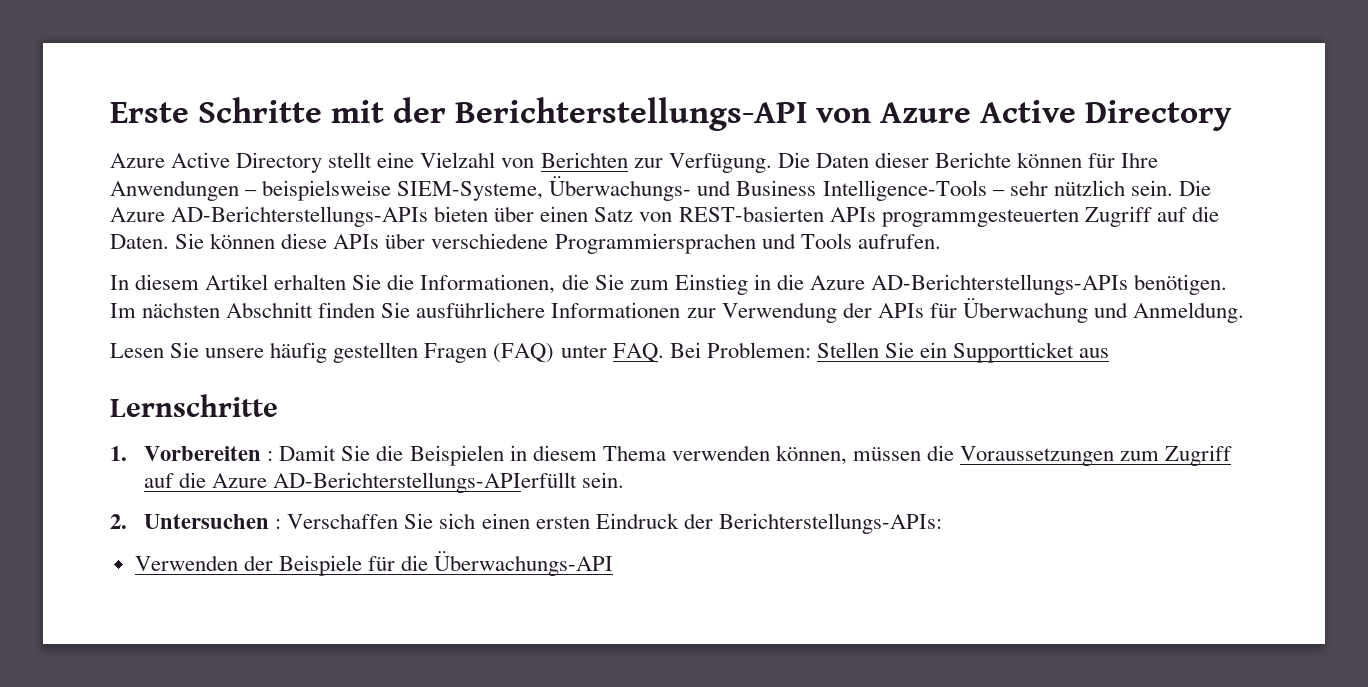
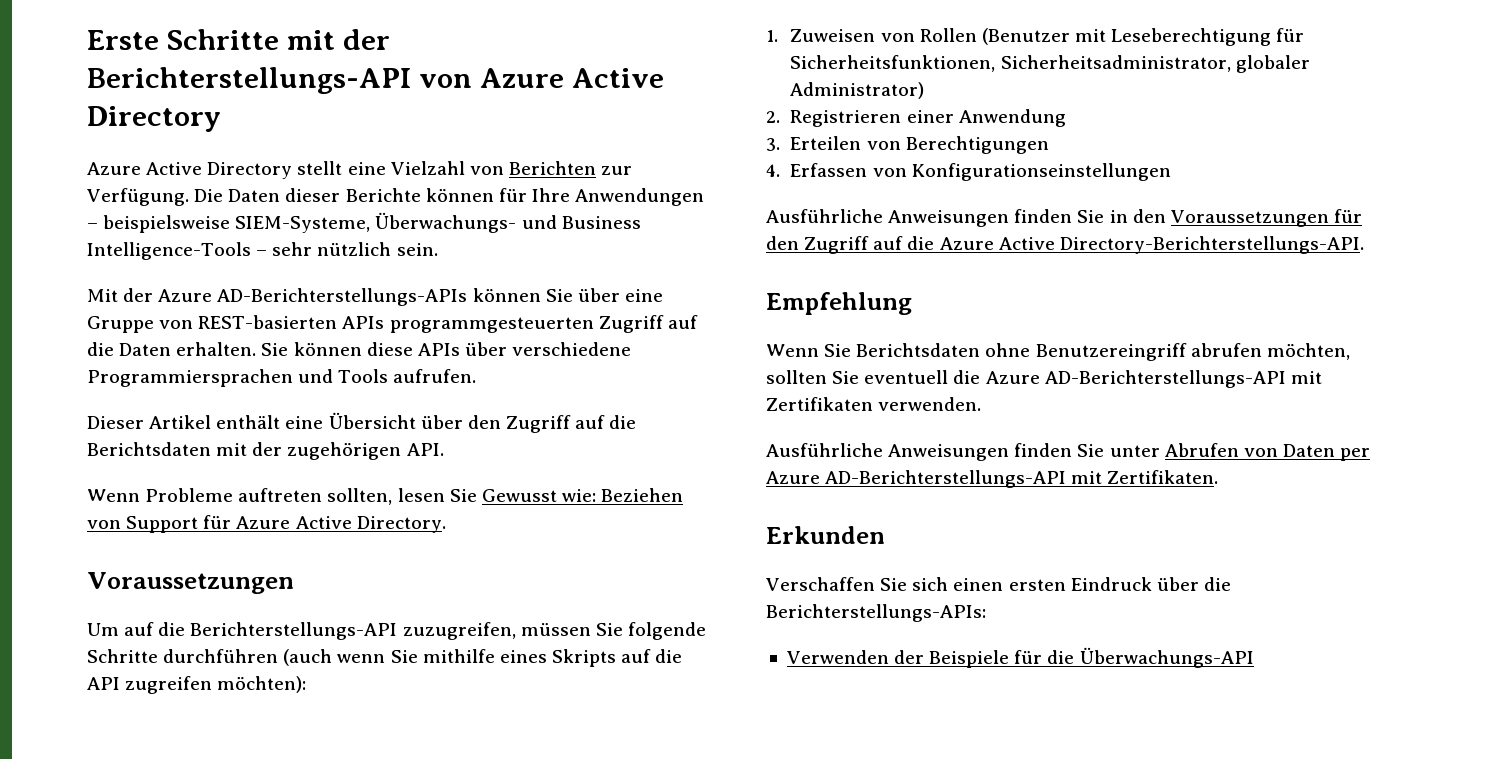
[1178,180,1211,196] [110,206,634,227] Die Azure AD-Berichterstellungs-APIs bieten über einen Satz -> [87,288,663,306] [87,316,154,333] // Mit der Azure AD-Berichterstellungs-APIs können Sie über eine Gruppe
[110,234,169,249] Daten. -> [119,342,257,356] Daten erhalten.
[110,274,1228,295] [110,298,1245,323] [110,342,1110,363] [110,394,278,417] [110,445,1233,466] [144,472,625,493] [110,514,282,529] In diesem Artikel erhalten Sie die Informationen, die Sie zum Einstieg in die Azure AD-Berichterstellungs-APIs benötigen. Im nächsten Abschnitt finden Sie ausführlichere Informationen zur Verwendung der APIs für Überwachung und Anmeldung. // Lesen Sie unsere häufig gestellten Fragen (FAQ) unter FAQ. Bei Problemen: Stellen Sie ein Supportticket aus // Lernschritte // 1. Vorbereiten : Damit Sie die Beispielen in diesem Thema verwenden können, müssen die Voraussetzungen zum Zugriff auf die Azure AD-Berichterstellungs-APIerfüllt sein. // 2. Untersuchen : -> [87,412,637,433] [87,442,444,460] [87,488,684,505] [87,515,446,533] [87,572,294,594] [87,622,706,640] [87,649,683,667] [87,676,307,694] [766,28,1305,46] [790,55,1310,73] [790,82,925,99] [766,109,1066,127] [766,136,1049,154] [766,163,1171,181] [766,209,1362,227] [766,236,1364,254] [766,292,912,315] [766,343,1350,361] [766,370,1322,388] [766,397,982,411] [766,443,1371,461] [766,470,1219,488] [766,526,885,544] Dieser Artikel enthält eine Übersicht über den Zugriff auf die Berichtsdaten mit der zugehörigen API. // Wenn Probleme auftreten sollten, lesen Sie Gewusst wie: Beziehen von Support für Azure Active Directory. // Voraussetzungen // Um auf die Berichterstellungs-API zuzugreifen, müssen Sie folgende Schritte durchführen (auch wenn Sie mithilfe eines Skripts auf die API zugreifen möchten): // 1. Zuweisen von Rollen (Benutzer mit Leseberechtigung für Sicherheitsfunktionen, Sicherheitsadministrator, globaler Administrator) // 2. Registrieren einer Anwendung // 3. Erteilen von Berechtigungen // 4. Erfassen von Konfigurationseinstellungen // Ausführliche Anweisungen finden Sie in den Voraussetzungen für den Zugriff auf die Azure Active Directory-Berichterstellungs-API. // Empfehlung // Wenn Sie Berichtsdaten ohne Benutzereingriff abrufen möchten, sollten Sie eventuell die Azure AD-Berichterstellungs-API mit Zertifikaten verwenden. // Ausführliche Anweisungen finden Sie unter Abrufen von Daten per Azure AD-Berichterstellungs-API mit Zertifikaten. // Erkunden //
[683,513,713,529] der -> [1156,577,1231,591] über die

